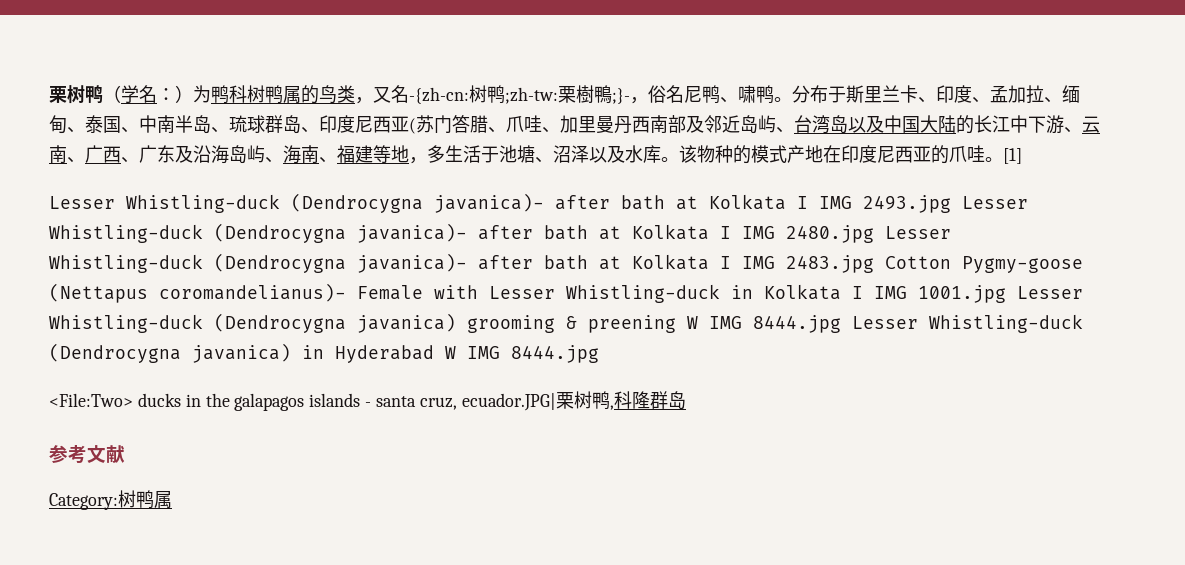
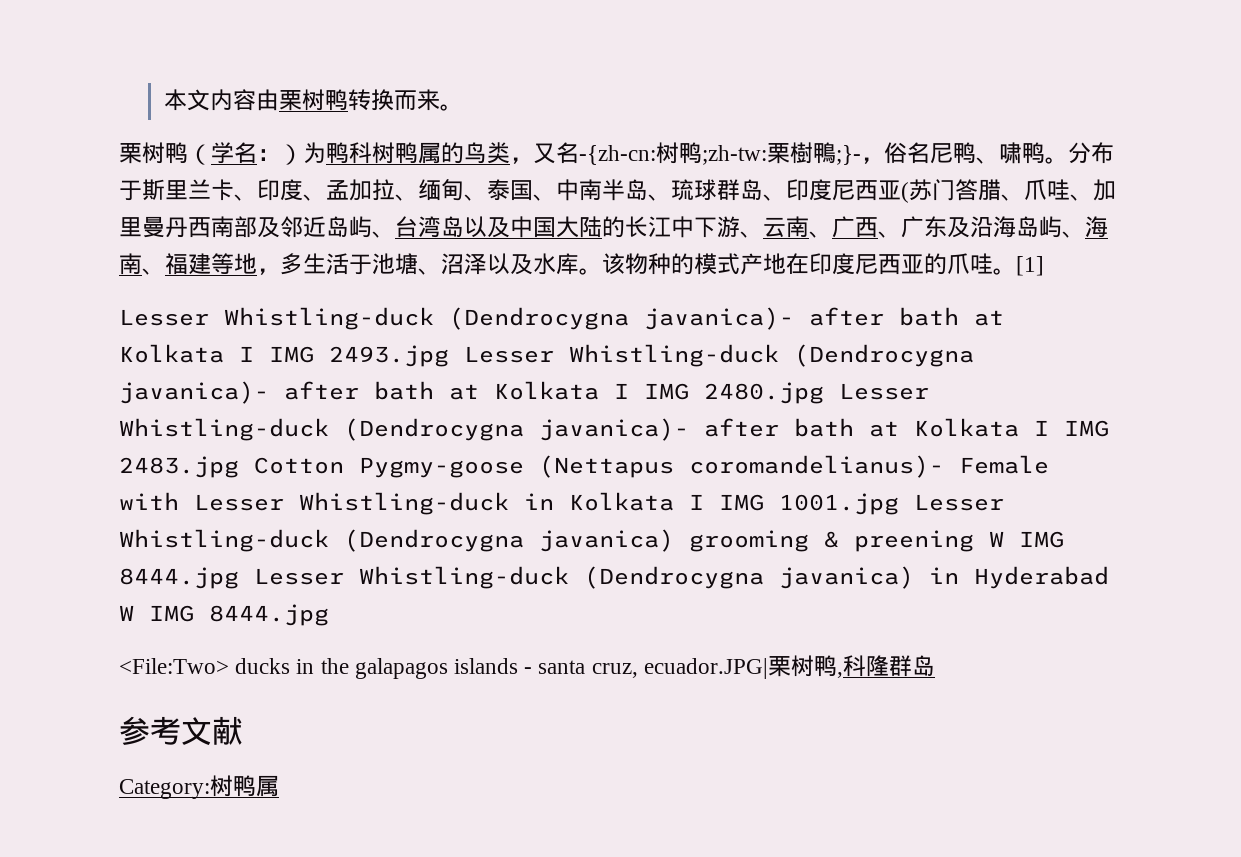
(49, 94) none -> [164,89,464,111] 本文内容由栗树鸭转换而来。 //

